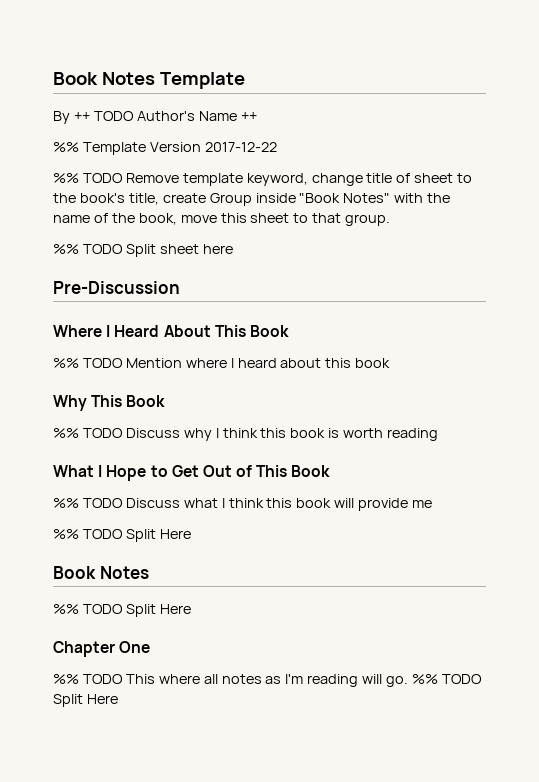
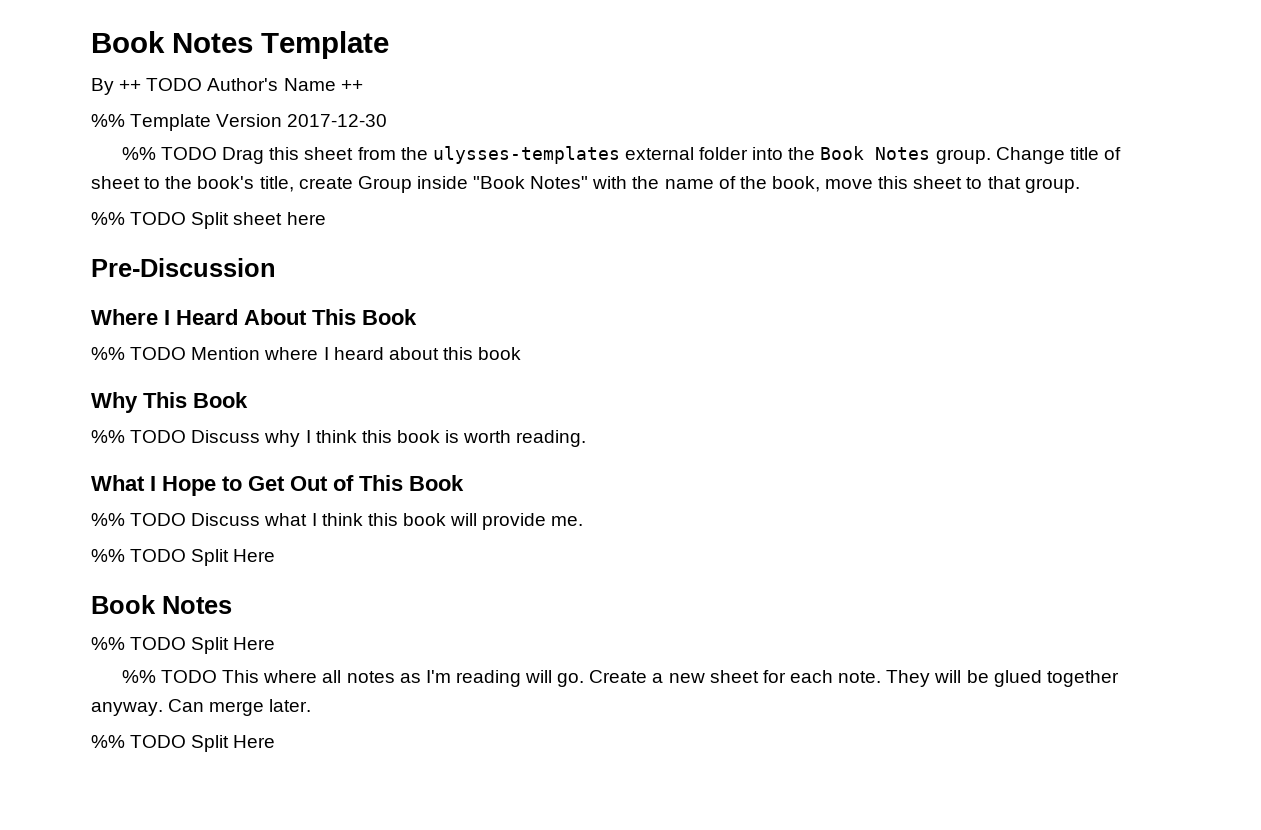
[204,142,277,152] [53,173,363,186] 2017-12-22 // %% TODO Remove template keyword, change -> [287,114,388,127] [121,146,1065,164] 2017-12-30 // %% TODO Drag this sheet from the ulysses-templates external folder into the Book Notes group. Change
[387,428,439,441] reading -> [516,430,587,447] reading.
[412,500,433,508] me -> [551,516,584,526] me.
[53,641,151,657] // Chapter One -> (276, 643) none
(409, 681) none -> [589,670,1119,687] [91,699,312,716] Create a new sheet for each note. They will be glued together anyway. Can merge later. //

